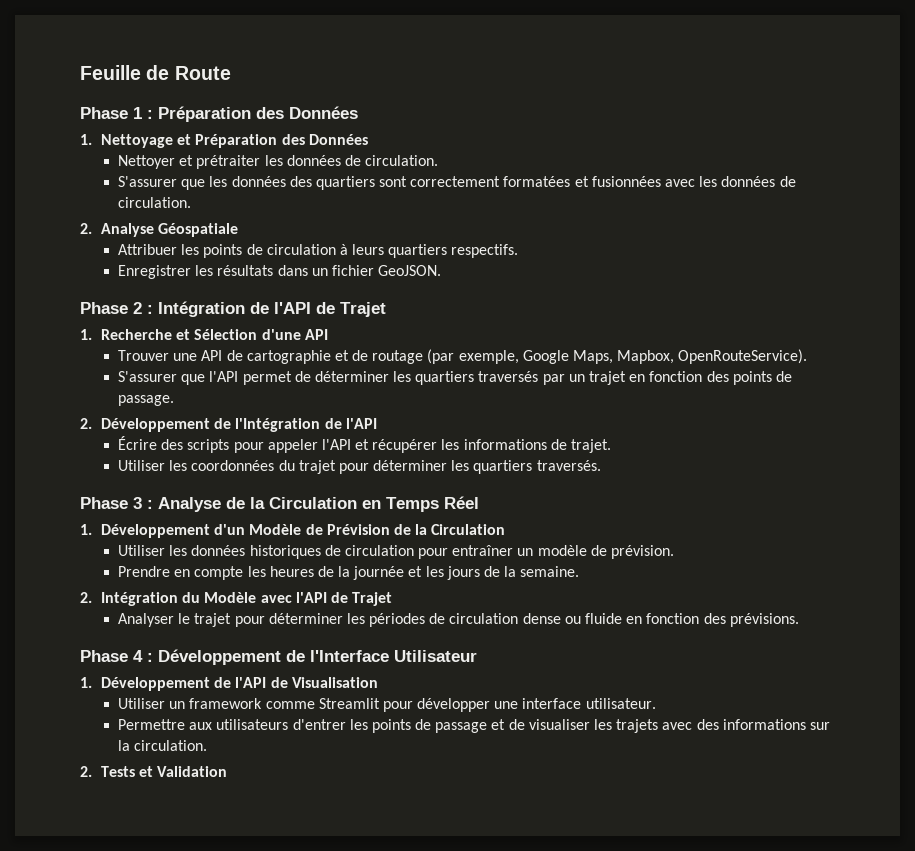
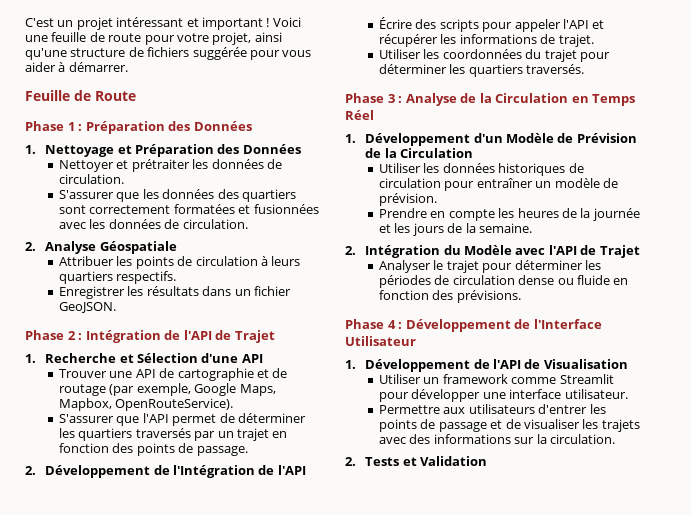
(80, 72) none -> [25,17,301,30] [25,32,282,45] [25,47,312,60] [25,62,128,72] C'est un projet intéressant et important ! Voici une feuille de route pour votre projet, ainsi qu'une structure de fichiers suggérée pour vous aider à démarrer. //

